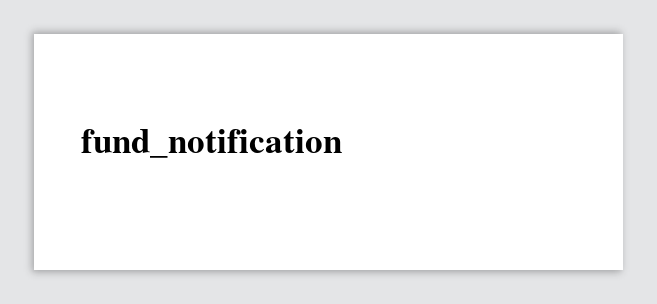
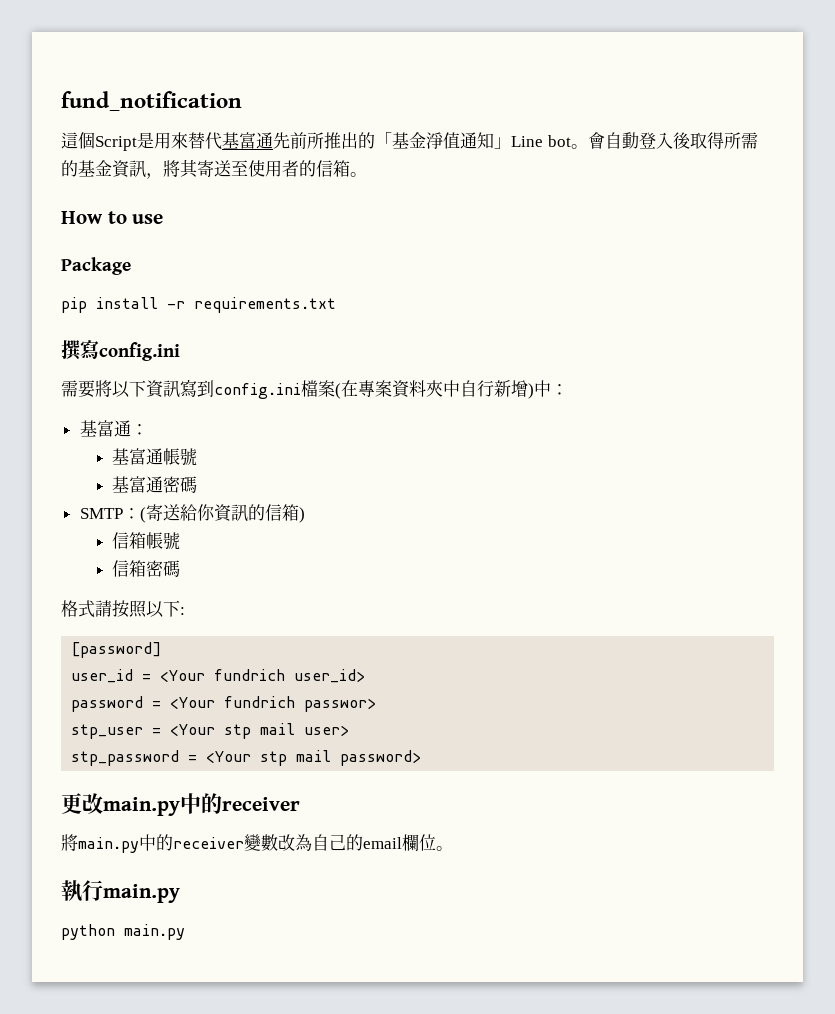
(342, 143) none -> [61,132,758,151] [61,159,367,179] [61,211,164,224] [61,257,131,275] [61,297,336,313] [61,340,180,361] [61,379,568,399] [79,420,148,437] [112,448,198,466] [112,476,198,494] [79,504,305,523] [112,532,181,550] [112,560,181,578] [61,600,185,618] [71,642,162,658] [71,669,366,683] [71,696,377,712] [71,723,350,739] [71,750,422,766] [61,793,300,816] [61,834,453,853] [61,880,180,903] [61,924,185,940] // 這個Script是用來替代基富通先前所推出的「基金淨值通知」Line bot。會自動登入後取得所需的基金資訊，將其寄送至使用者的信箱。 // How to use // Package // pip install -r requirements.txt // 撰寫config.ini // 需要將以下資訊寫到config.ini檔案(在專案資料夾中自行新增)中： // 基富通： // 基富通帳號 // 基富通密碼 // SMTP：(寄送給你資訊的信箱) // 信箱帳號 // 信箱密碼 // 格式請按照以下: // [password] // user_id = <Your fundrich user_id> // password = <Your fundrich passwor> // stp_user = <Your stp mail user> // stp_password = <Your stp mail password> // 更改main.py中的receiver // 將main.py中的receiver變數改為自己的email欄位。 // 執行main.py // python main.py

